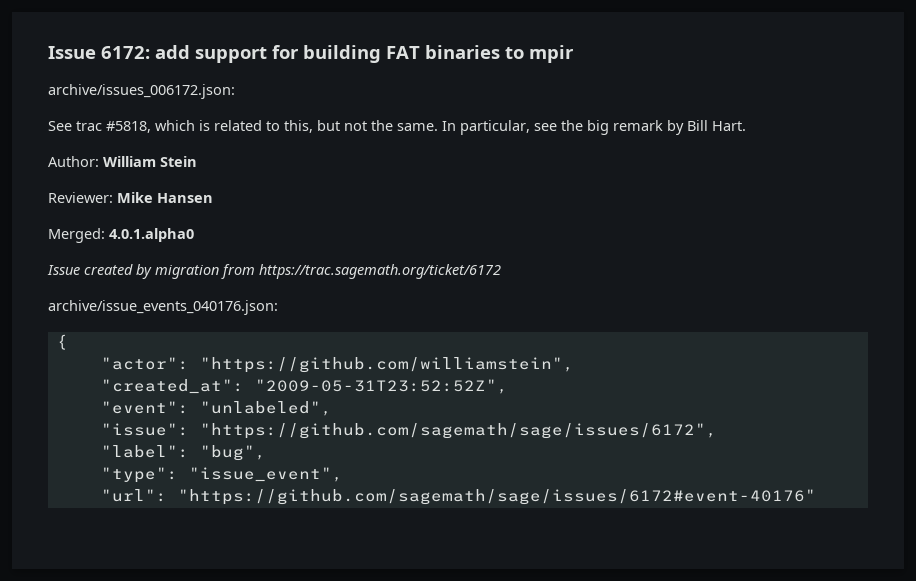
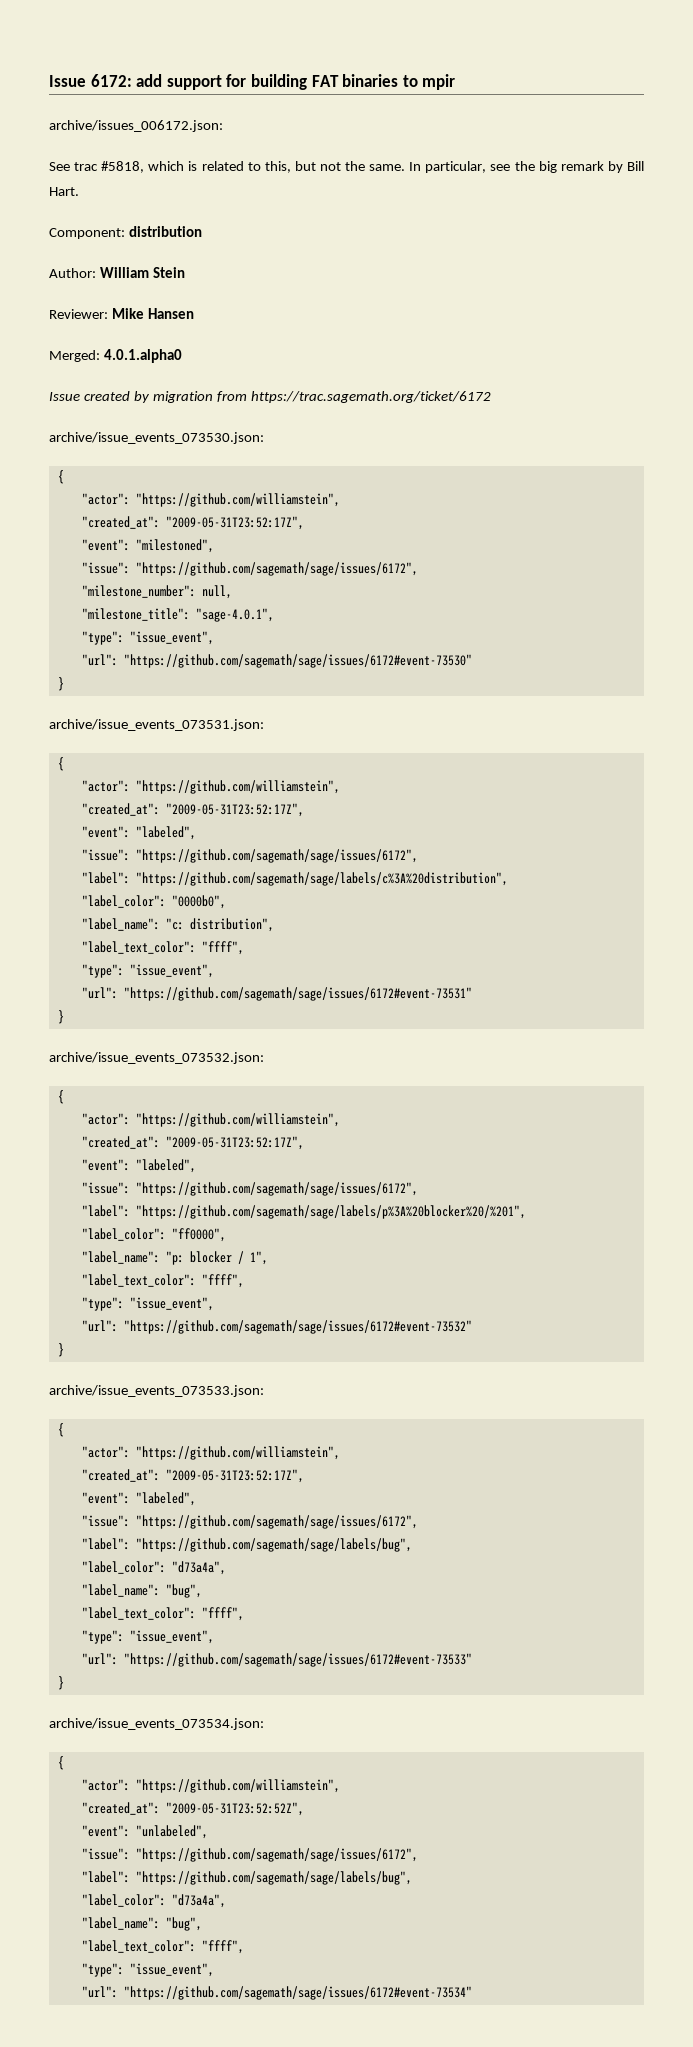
(746, 126) none -> [49,226,202,239] // Component: distribution
[48,300,278,315] archive/issue_events_040176.json: -> [49,432,264,444] [57,470,64,484] [81,493,340,507] [81,516,304,530] [81,539,214,553] [81,562,418,576] [81,585,232,599] [81,608,274,622] [81,631,214,645] [81,654,472,668] [57,677,64,691] [49,719,264,731] [57,757,64,771] [81,780,340,794] [81,803,304,817] [81,826,196,840] [81,849,418,863] [81,872,508,886] [81,895,226,909] [81,918,274,932] [81,941,244,955] [81,964,214,978] [81,987,472,1001] [57,1010,64,1024] [49,1052,264,1064] [57,1090,64,1104] [81,1113,340,1127] [81,1136,304,1150] [81,1159,196,1173] [81,1182,418,1196] [81,1205,526,1219] [81,1228,226,1242] [81,1251,268,1265] [81,1274,244,1288] [81,1297,214,1311] [81,1320,472,1334] [57,1343,64,1357] [49,1385,264,1397] [57,1423,64,1437] [81,1446,340,1460] [81,1469,304,1483] [81,1492,196,1506] [81,1515,418,1529] [81,1538,412,1552] [81,1561,226,1575] [81,1584,202,1598] [81,1607,244,1621] [81,1630,214,1644] [81,1653,472,1667] [57,1676,64,1690] [49,1718,264,1730] archive/issue_events_073530.json: // { // "actor": "https://github.com/williamstein", // "created_at": "2009-05-31T23:52:17Z", // "event": "milestoned", // "issue": "https://github.com/sagemath/sage/issues/6172", // "milestone_number": null, // "milestone_title": "sage-4.0.1", // "type": "issue_event", // "url": "https://github.com/sagemath/sage/issues/6172#event-73530" // } // archive/issue_events_073531.json: // { // "actor": "https://github.com/williamstein", // "created_at": "2009-05-31T23:52:17Z", // "event": "labeled", // "issue": "https://github.com/sagemath/sage/issues/6172", // "label": "https://github.com/sagemath/sage/labels/c%3A%20distribution", // "label_color": "0000b0", // "label_name": "c: distribution", // "label_text_color": "ffff", // "type": "issue_event", // "url": "https://github.com/sagemath/sage/issues/6172#event-73531" // } // archive/issue_events_073532.json: // { // "actor": "https://github.com/williamstein", // "created_at": "2009-05-31T23:52:17Z", // "event": "labeled", // "issue": "https://github.com/sagemath/sage/issues/6172", // "label": "https://github.com/sagemath/sage/labels/p%3A%20blocker%20/%201", // "label_color": "ff0000", // "label_name": "p: blocker / 1", // "label_text_color": "ffff", // "type": "issue_event", // "url": "https://github.com/sagemath/sage/issues/6172#event-73532" // } // archive/issue_events_073533.json: // { // "actor": "https://github.com/williamstein", // "created_at": "2009-05-31T23:52:17Z", // "event": "labeled", // "issue": "https://github.com/sagemath/sage/issues/6172", // "label": "https://github.com/sagemath/sage/labels/bug", // "label_color": "d73a4a", // "label_name": "bug", // "label_text_color": "ffff", // "type": "issue_event", // "url": "https://github.com/sagemath/sage/issues/6172#event-73533" // } // archive/issue_events_073534.json:
[199,445,266,461] [100,467,343,483] [100,489,816,505] "bug", // "type": "issue_event", // "url": "https://github.com/sagemath/sage/issues/6172#event-40176" -> [135,1871,412,1885] [81,1894,226,1908] [81,1917,202,1931] [81,1940,244,1954] [81,1963,214,1977] [81,1986,472,2000] "https://github.com/sagemath/sage/labels/bug", // "label_color": "d73a4a", // "label_name": "bug", // "label_text_color": "ffff", // "type": "issue_event", // "url": "https://github.com/sagemath/sage/issues/6172#event-73534"

